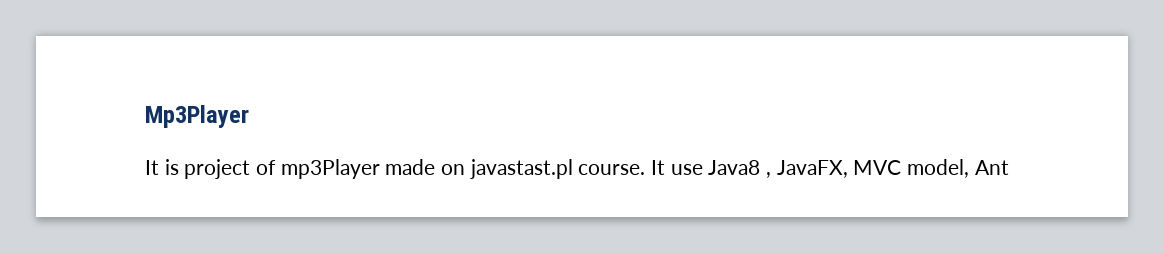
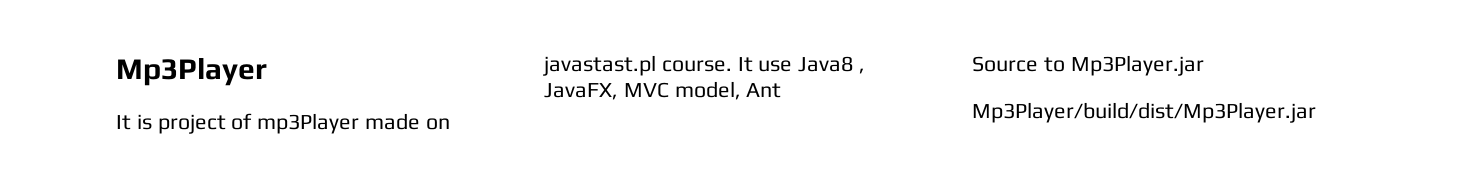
(1009, 167) none -> [972,55,1204,76] [972,102,1316,123] // Source to Mp3Player.jar // Mp3Player/build/dist/Mp3Player.jar

